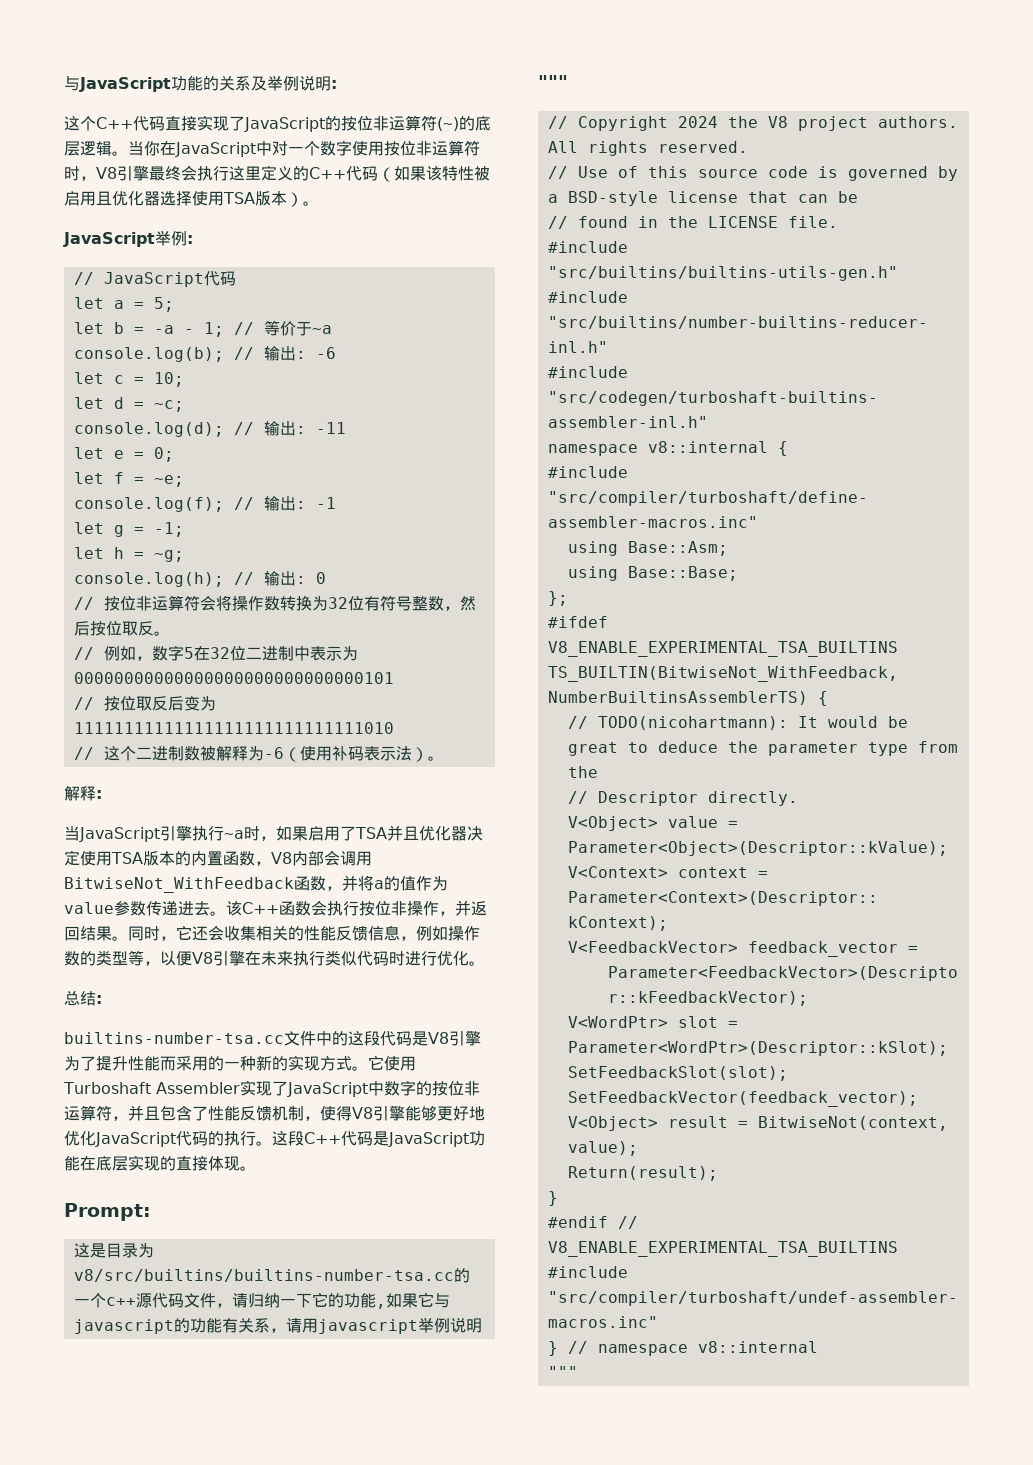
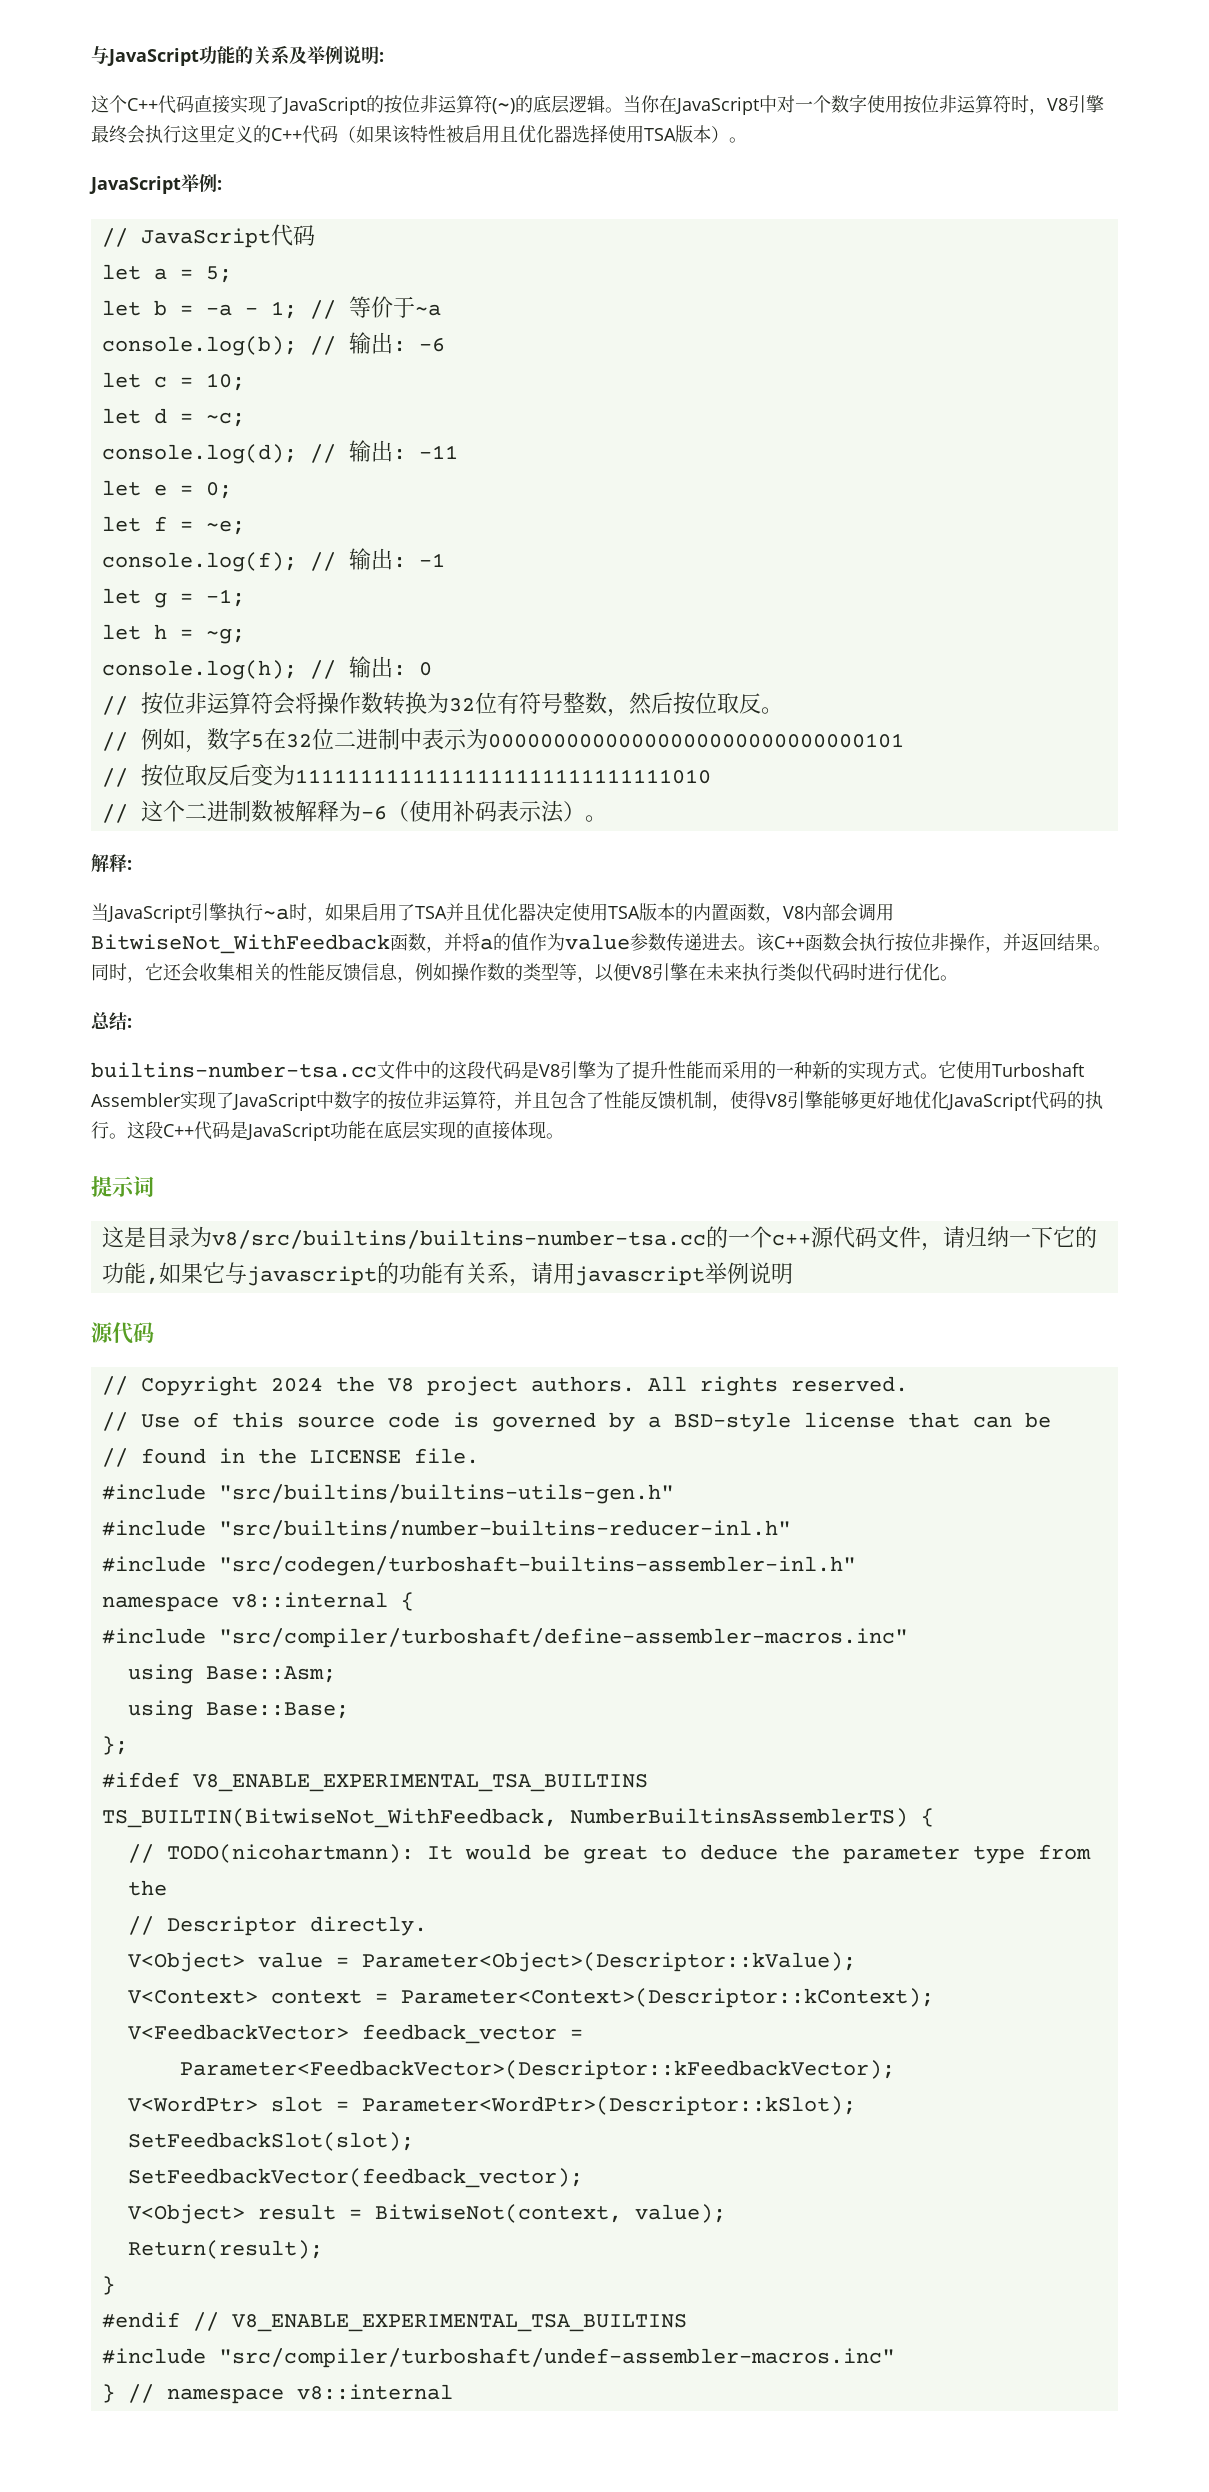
[64,1203,151,1221] Prompt: -> [91,1176,154,1197] 提示词
[538,75,568,89] """ -> [91,1322,154,1344] 源代码
[547,1366,578,1378] // """ -> (453, 2392) none

